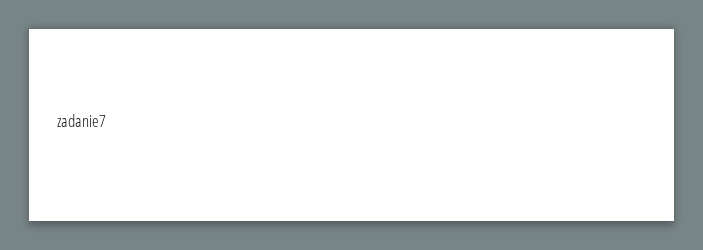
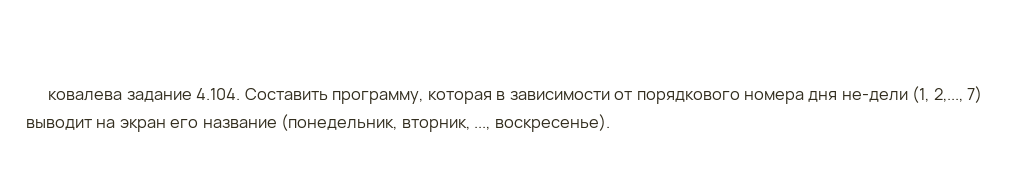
[57,114,106,127] zadanie7 -> [48,86,983,104] [26,114,610,132] ковалева задание 4.104. Составить программу, которая в зависимости от порядкового номера дня не-дели (1, 2,..., 7) выводит на экран его название (понедельник, вторник, ..., воскресенье).

